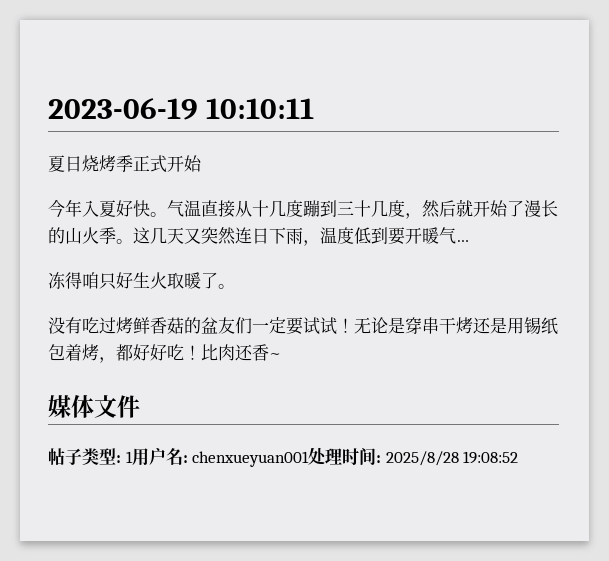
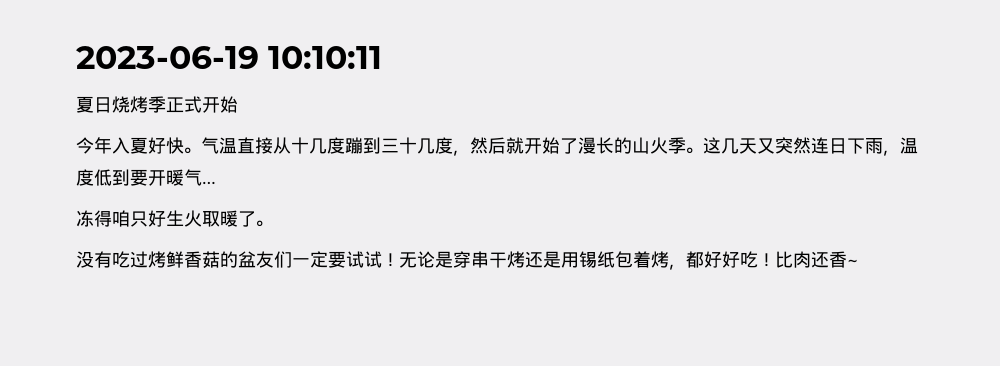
[48,395,140,418] [48,447,519,467] // 媒体文件 // 帖子类型: 1用户名: chenxueyuan001处理时间: 2025/8/28 19:08:52 -> (858, 262) none

